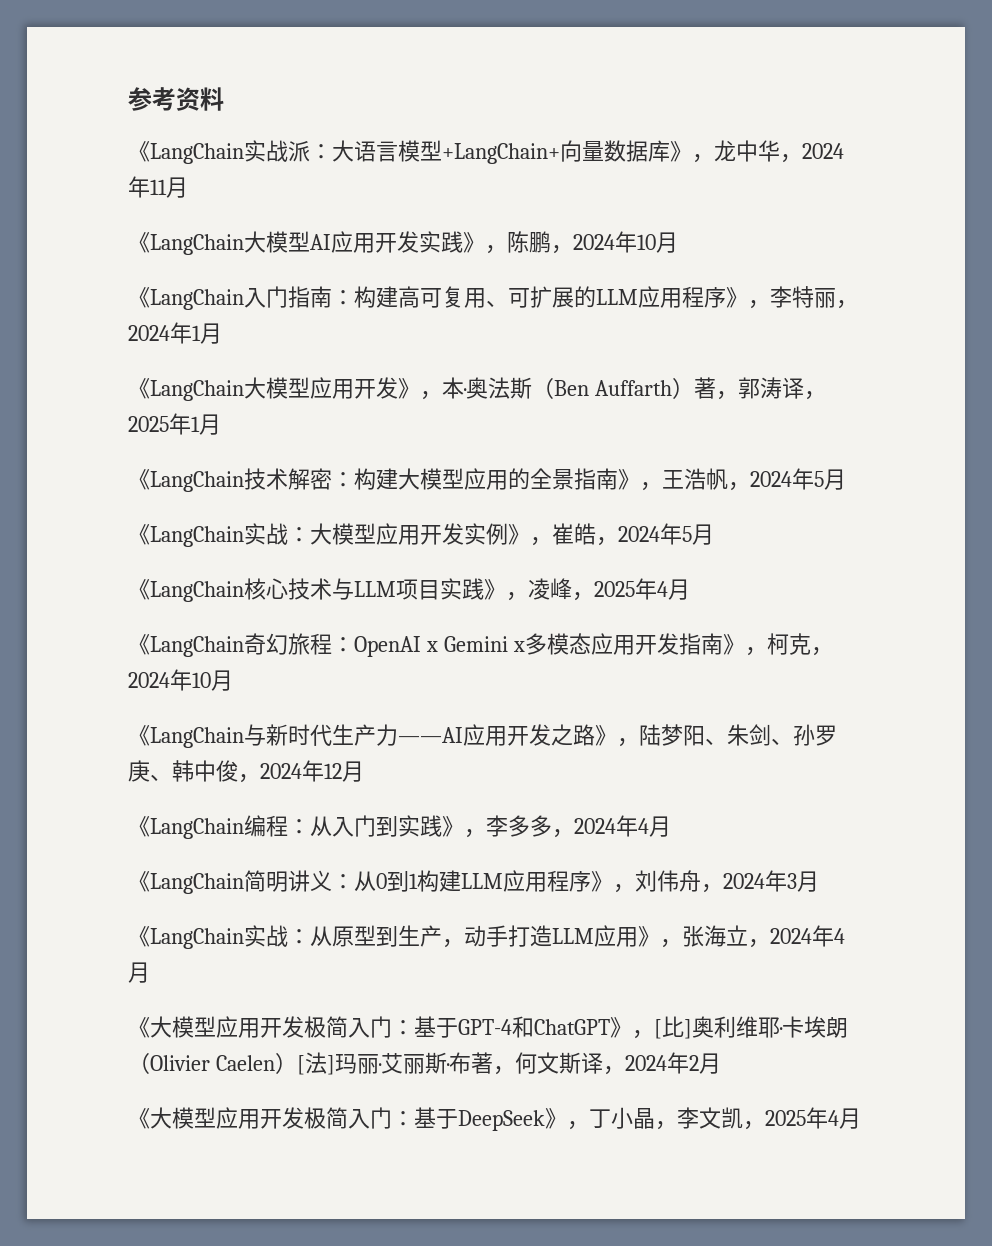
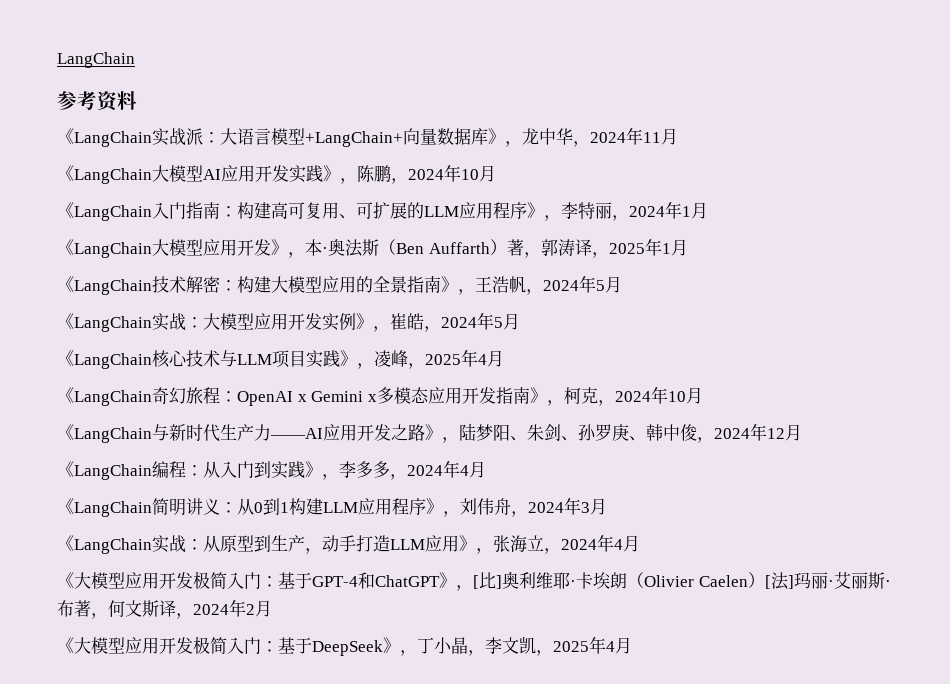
(128, 99) none -> [57,52,135,68] LangChain //

